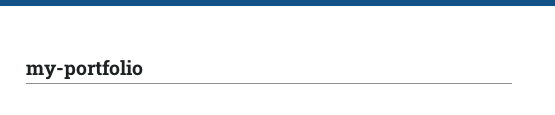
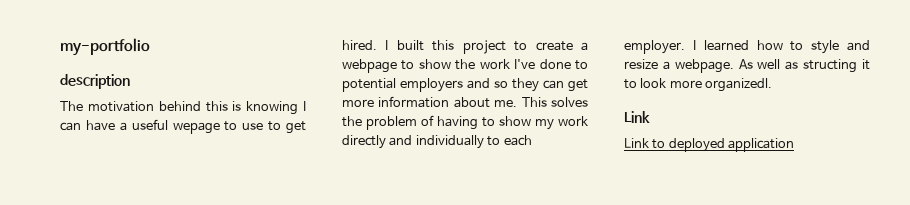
(143, 69) none -> [60,74,130,89] [60,101,306,115] [60,119,306,134] [342,40,588,54] [342,59,588,73] [342,78,588,92] [342,96,588,108] [342,115,588,130] [342,135,532,149] [624,40,870,54] [624,59,870,73] [624,78,773,92] [624,111,650,123] [624,138,795,152] // description // The motivation behind this is knowing I can have a useful wepage to use to get hired. I built this project to create a webpage to show the work I've done to potential employers and so they can get more information about me. This solves the problem of having to show my work directly and individually to each employer. I learned how to style and resize a webpage. As well as structing it to look more organizedl. // Link // Link to deployed application

